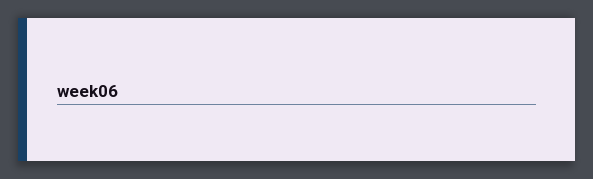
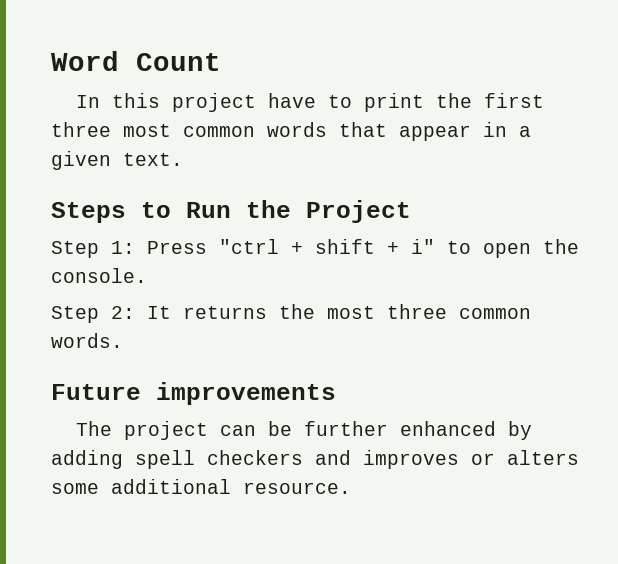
[57,85,118,97] week06 -> [51,51,221,71] [76,93,545,112] [51,122,531,141] [51,151,183,170] [51,200,411,223] [51,239,579,258] [51,268,147,283] [51,304,531,323] [51,333,123,348] [51,382,336,405] [76,421,533,440] [51,450,579,469] [51,479,351,494] Word Count // In this project have to print the first three most common words that appear in a given text. // Steps to Run the Project // Step 1: Press "ctrl + shift + i" to open the console. // Step 2: It returns the most three common words. // Future improvements // The project can be further enhanced by adding spell checkers and improves or alters some additional resource.

